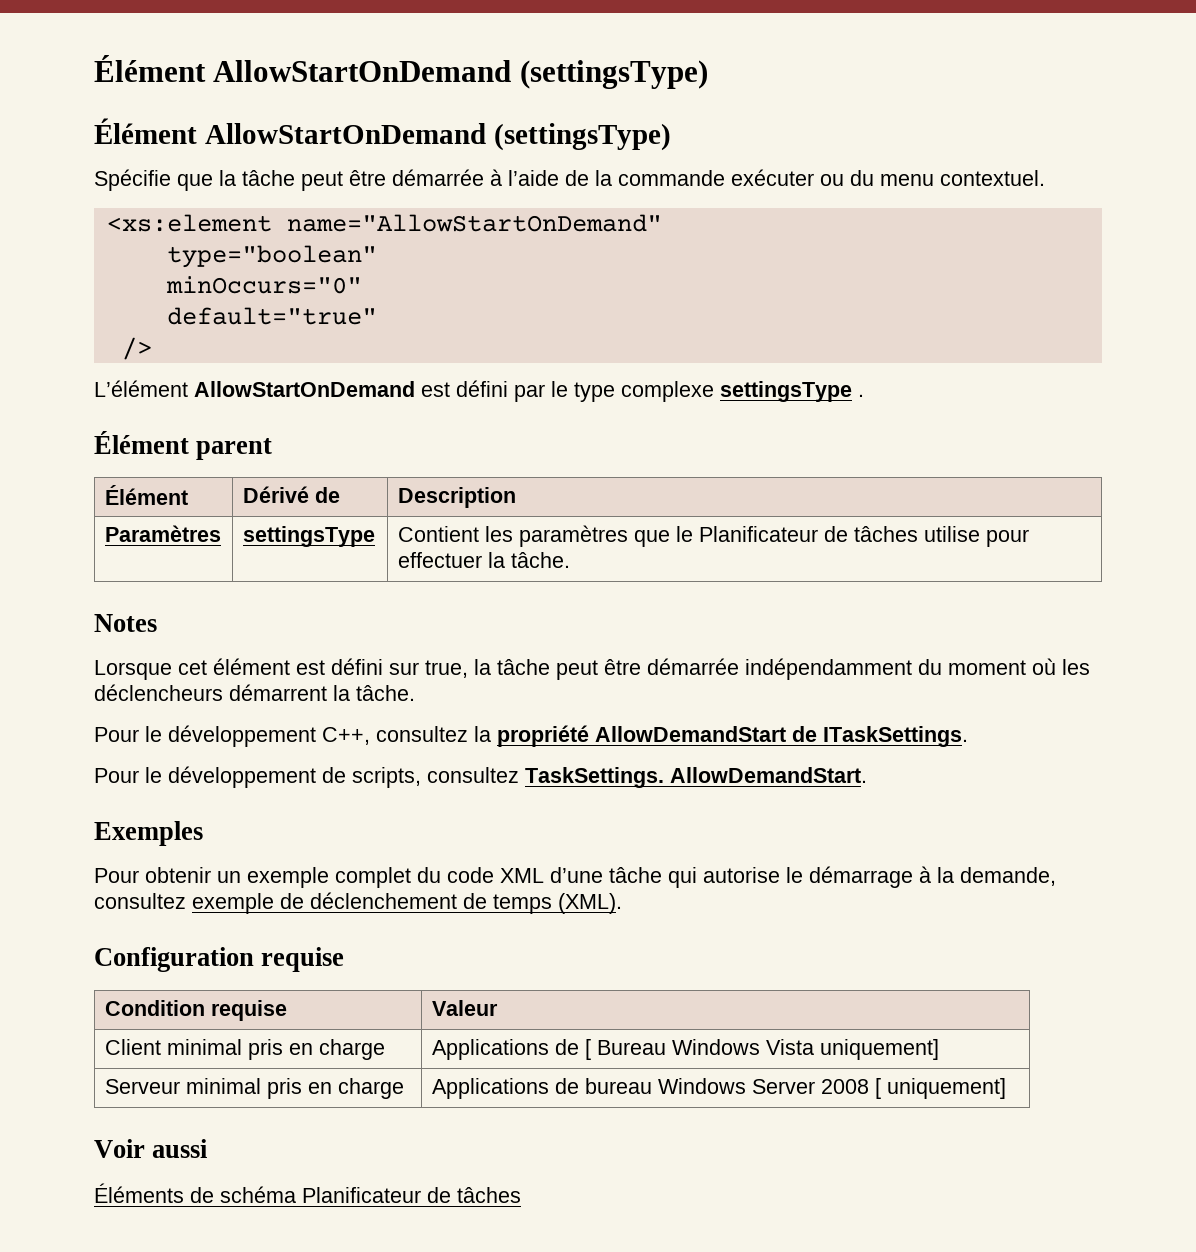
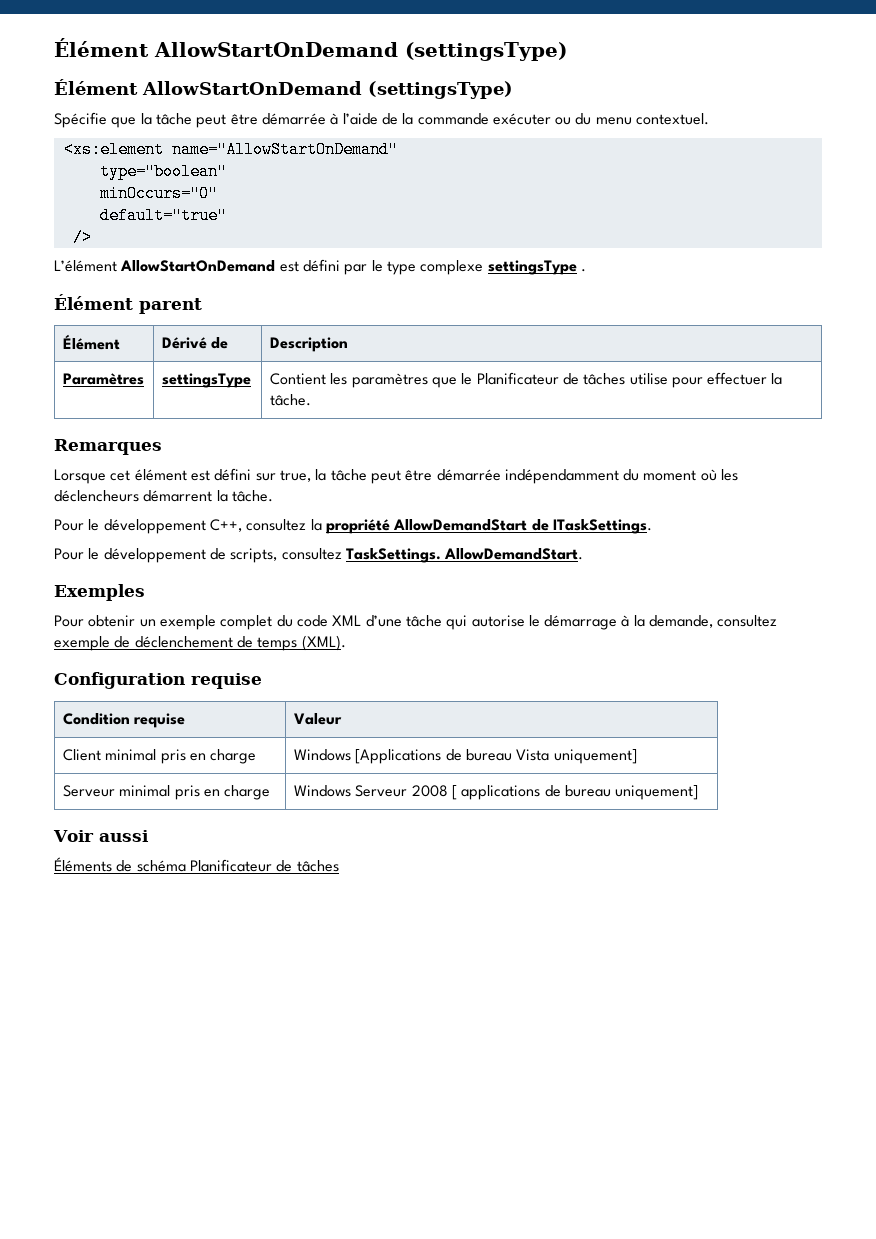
[94,614,157,632] Notes -> [54,439,162,455] Remarques
[431,1039,760,1060] Applications de [ Bureau Windows -> [293,749,512,764] Windows [Applications de bureau
[431,1078,881,1099] Applications de bureau Windows Server 2008 [ -> [293,785,611,800] Windows Serveur 2008 [ applications de bureau

